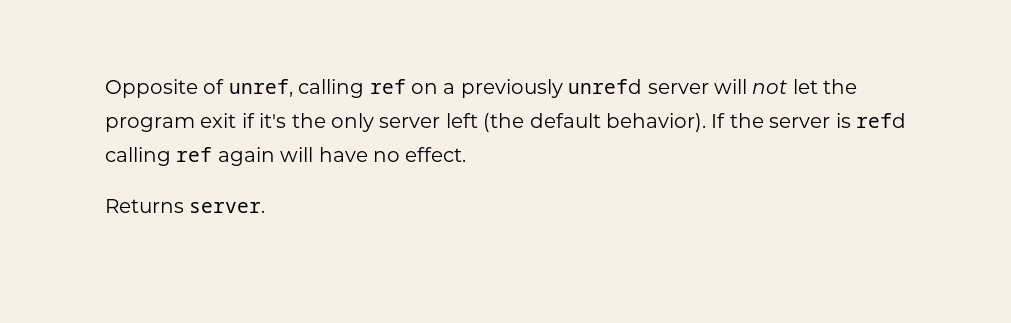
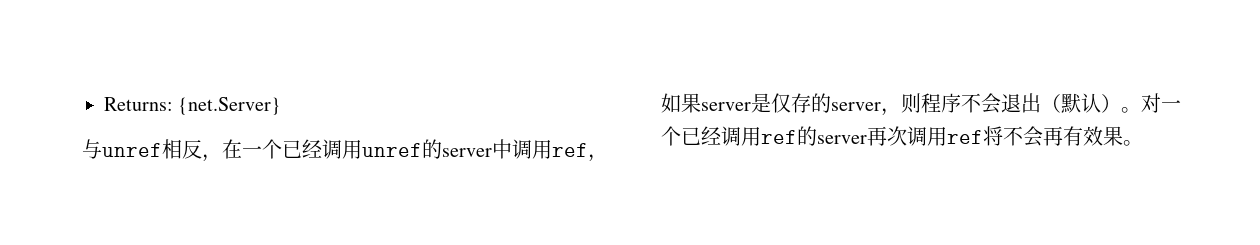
[105,79,858,98] [105,113,906,132] [105,147,467,166] [105,199,266,213] Opposite of unref, calling ref on a previously unrefd server will not let the program exit if it's the only server left (the default behavior). If the server is refd calling ref again will have no effect. // Returns server. -> [104,97,282,115] [82,139,608,162] [661,93,1181,116] [661,126,1143,147] Returns: {net.Server} // 与unref相反，在一个已经调用unref的server中调用ref，如果server是仅存的server，则程序不会退出（默认）。对一个已经调用ref的server再次调用ref将不会再有效果。

